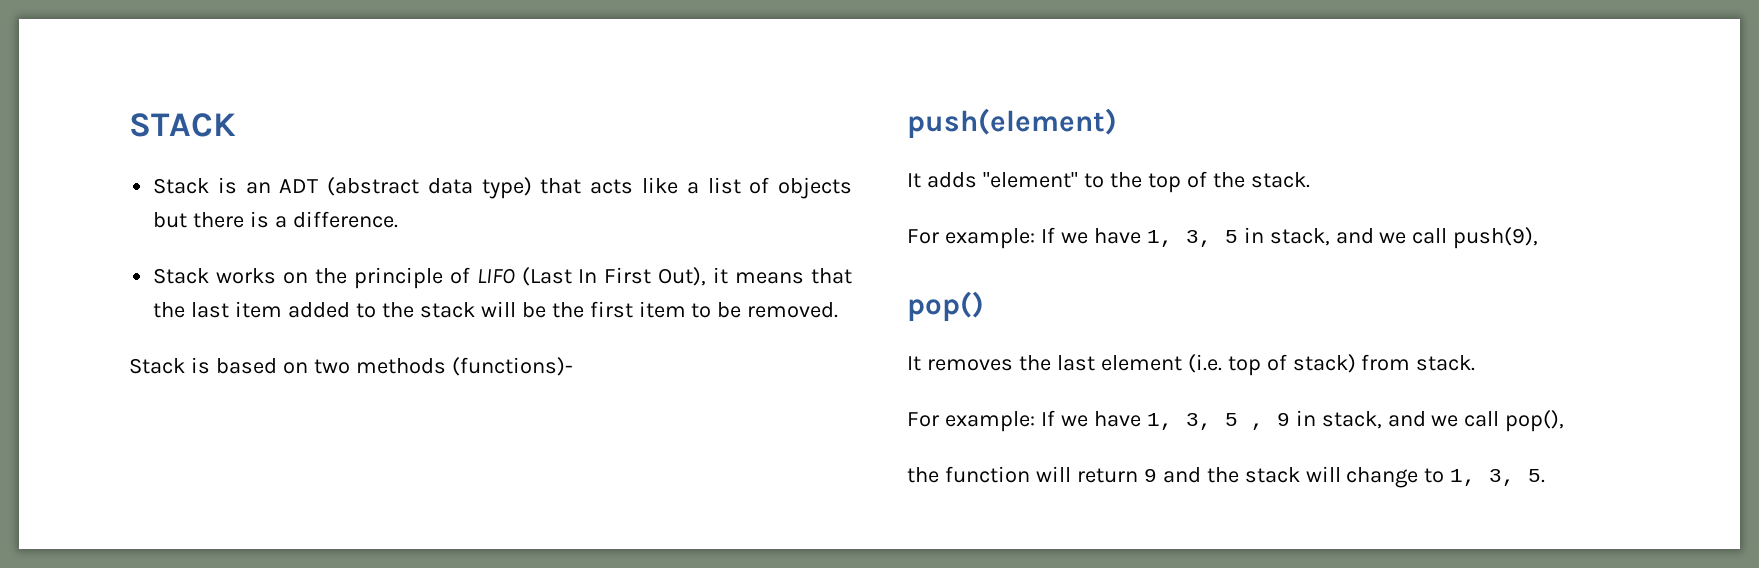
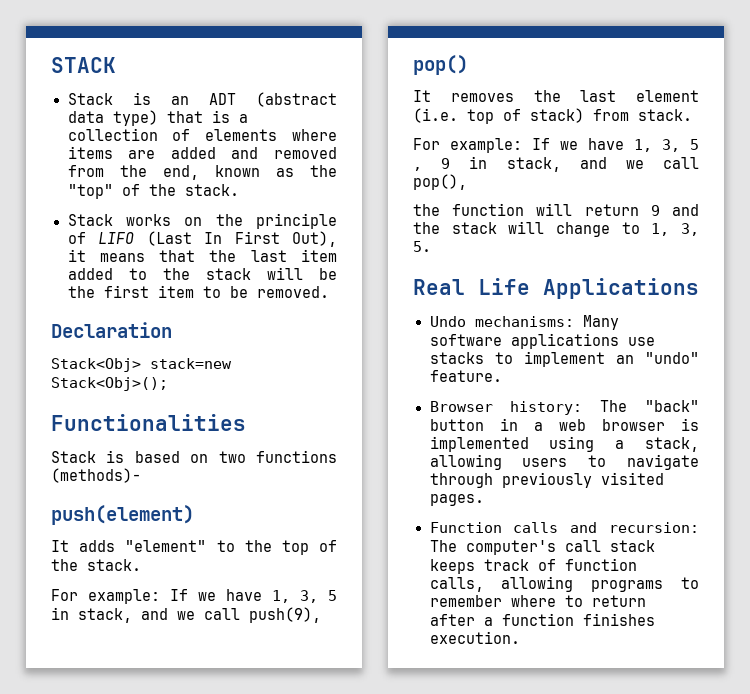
[590,177,852,199] [153,211,398,228] acts like a list of objects but there is a difference. -> [211,110,248,123] [67,128,337,141] [67,146,337,159] [67,165,337,180] [67,184,239,199] is a collection of elements where items are added and removed from the end, known as the "top" of the stack.
(839, 310) none -> [51,322,172,338] [51,358,232,372] [51,377,168,391] [51,414,246,431] // Declaration // Stack<Obj> stack=new Stack<Obj>(); // Functionalities
[355,357,573,376] methods (functions)- -> [256,450,337,463] [51,468,141,483] functions (methods)-
(1546, 476) none -> [413,278,699,299] [429,315,619,330] [429,333,655,349] [429,351,699,367] [429,370,502,382] [429,400,699,415] [429,418,699,431] [429,436,699,452] [429,454,699,470] [429,472,664,488] [429,494,484,506] [429,522,699,533] [429,540,655,555] [429,558,637,574] [429,576,699,592] [429,595,646,607] [429,613,655,626] [429,631,520,644] // Real Life Applications // Undo mechanisms: Many software applications use stacks to implement an "undo" feature. // Browser history: The "back" button in a web browser is implemented using a stack, allowing users to navigate through previously visited pages. // Function calls and recursion: The computer's call stack keeps track of function calls, allowing programs to remember where to return after a function finishes execution.

